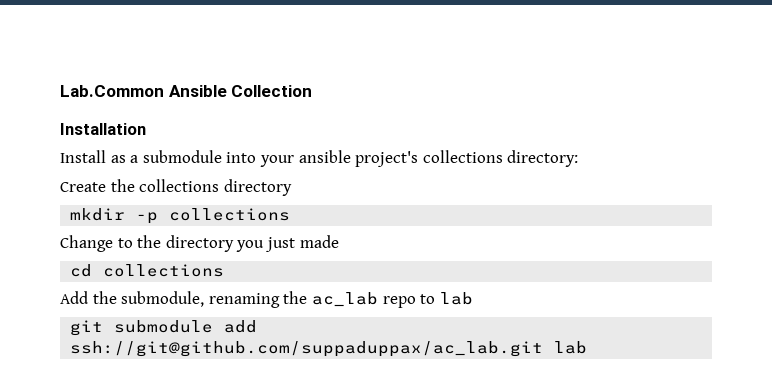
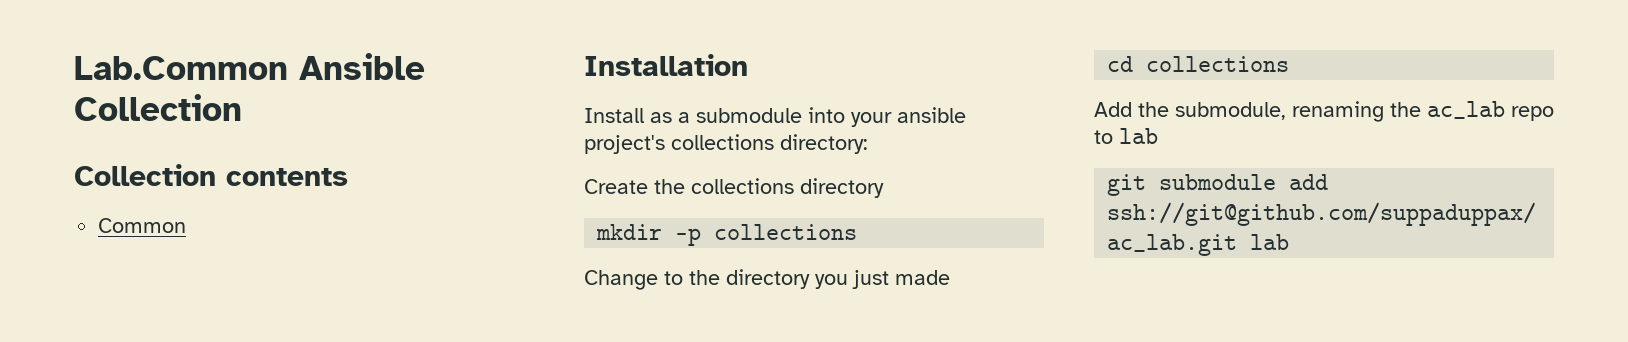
(313, 91) none -> [74,164,348,186] [98,218,187,233] // Collection contents // Common

